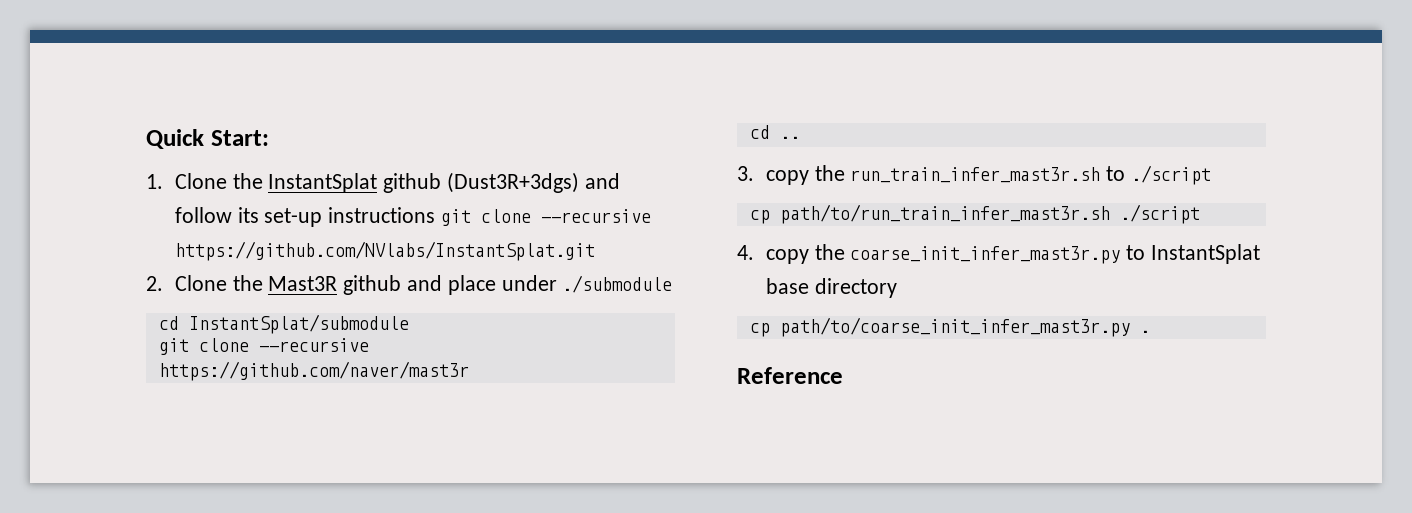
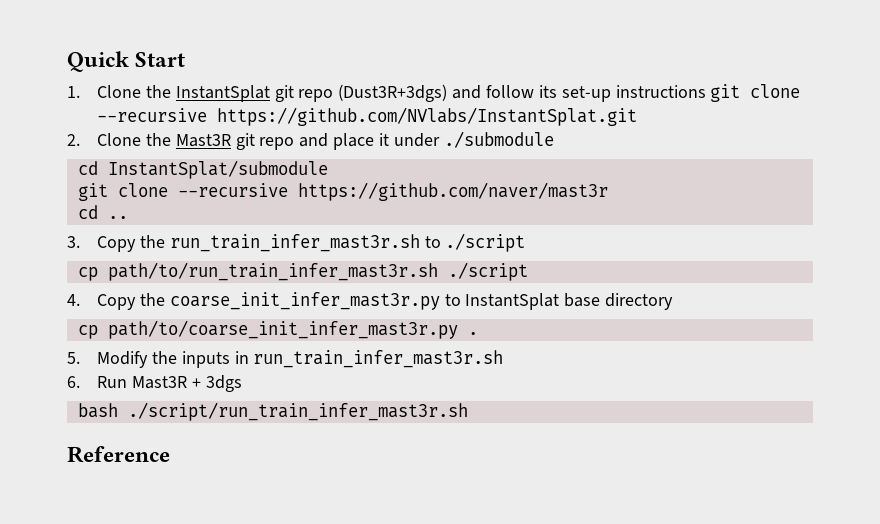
[210,130,269,146] Start: -> [135,52,186,67] Start
[383,173,442,193] github -> [274,85,334,102] git repo
[343,275,402,295] github -> [235,133,295,150] git repo
(496, 285) none -> [379,133,390,146] it
[765,170,809,185] copy -> [96,236,136,252] Copy
[765,249,809,264] copy -> [96,294,136,310] Copy
(1150, 331) none -> [67,350,504,368] [67,375,242,392] [77,402,468,421] // 5. Modify the inputs in run_train_infer_mast3r.sh // 6. Run Mast3R + 3dgs // bash ./script/run_train_infer_mast3r.sh

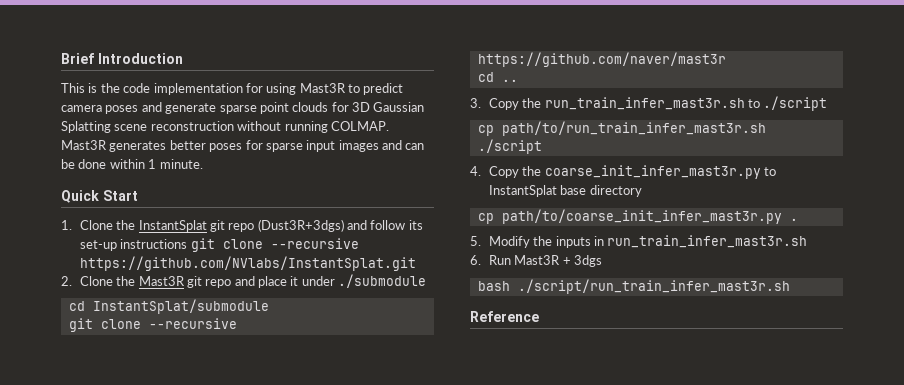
(67, 61) none -> [61,53,183,64] [61,83,404,95] [61,102,425,114] [61,121,389,133] [61,140,425,152] [61,159,203,169] Brief Introduction // This is the code implementation for using Mast3R to predict camera poses and generate sparse point clouds for 3D Gaussian Splatting scene reconstruction without running COLMAP. Mast3R generates better poses for sparse input images and can be done within 1 minute. //

